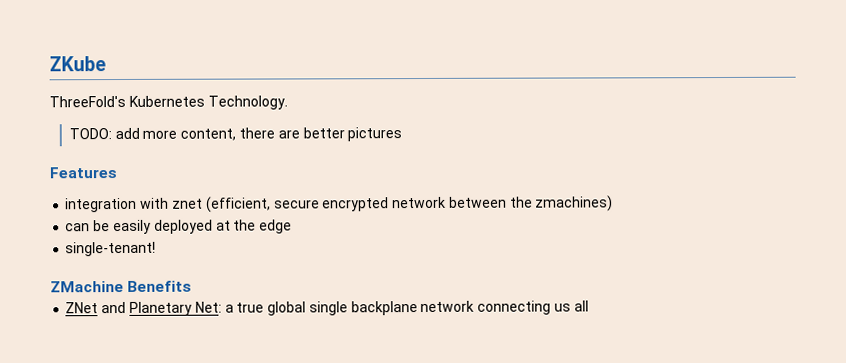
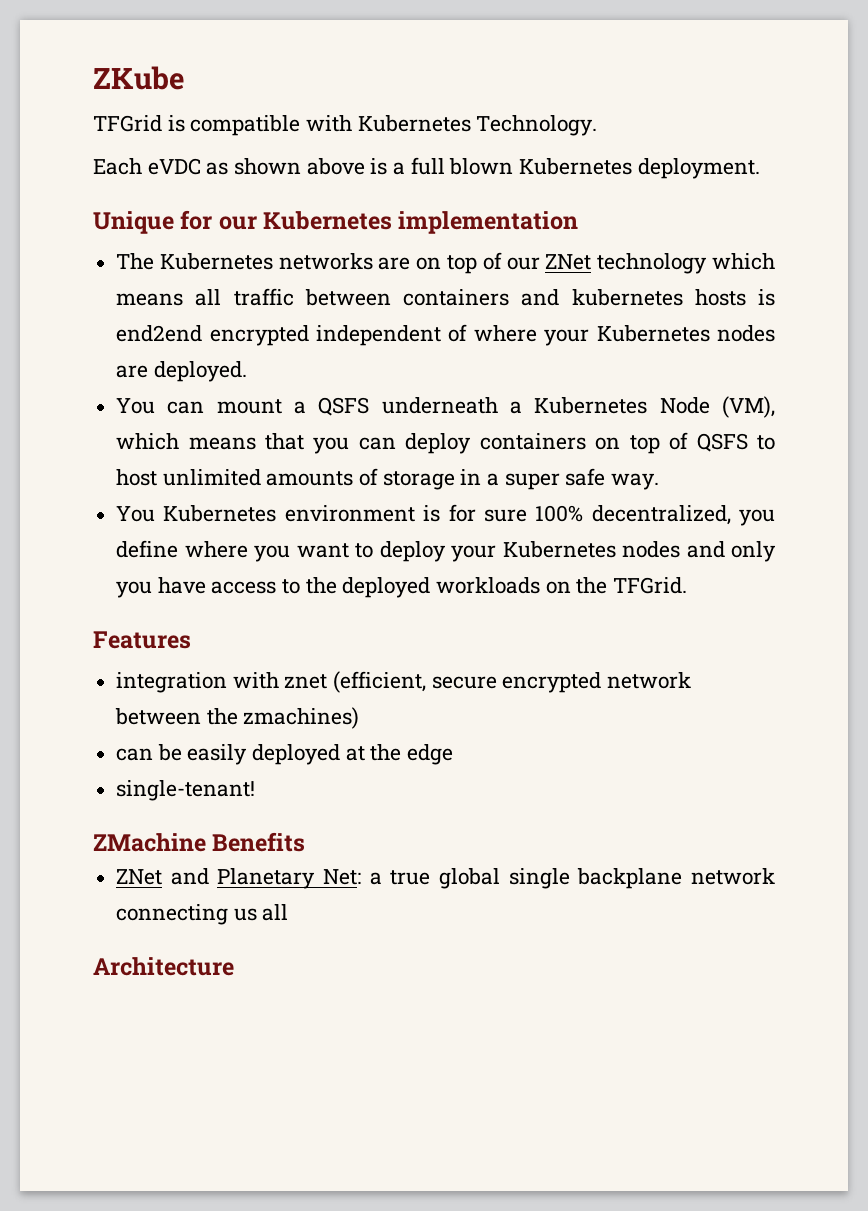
[49,95,288,110] [68,127,403,142] ThreeFold's Kubernetes Technology. // TODO: add more content, there are better pictures -> [93,115,598,136] [93,157,760,179] [93,210,579,234] [116,252,775,274] [116,288,775,306] [116,324,775,346] [116,361,247,382] [116,396,775,418] [116,432,776,454] [116,468,660,490] [116,504,775,526] [116,540,776,562] [116,577,688,598] TFGrid is compatible with Kubernetes Technology. // Each eVDC as shown above is a full blown Kubernetes deployment. // Unique for our Kubernetes implementation // The Kubernetes networks are on top of our ZNet technology which means all traffic between containers and kubernetes hosts is end2end encrypted independent of where your Kubernetes nodes are deployed. // You can mount a QSFS underneath a Kubernetes Node (VM), which means that you can deploy containers on top of QSFS to host unlimited amounts of storage in a super safe way. // You Kubernetes environment is for sure 100% decentralized, you define where you want to deploy your Kubernetes nodes and only you have access to the deployed workloads on the TFGrid.
(589, 306) none -> [93,957,234,976] // Architecture

